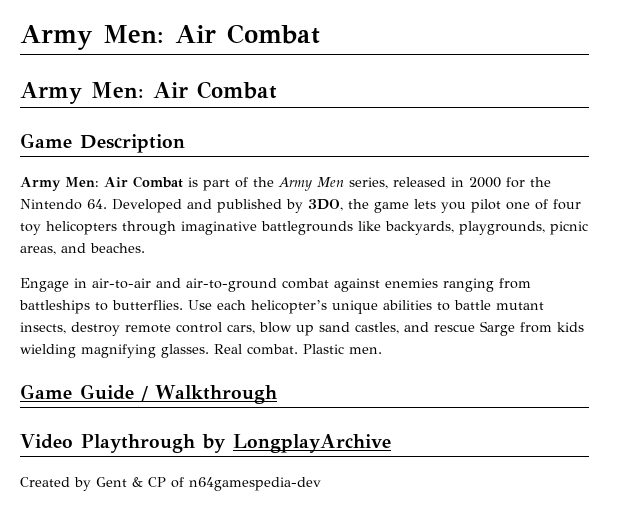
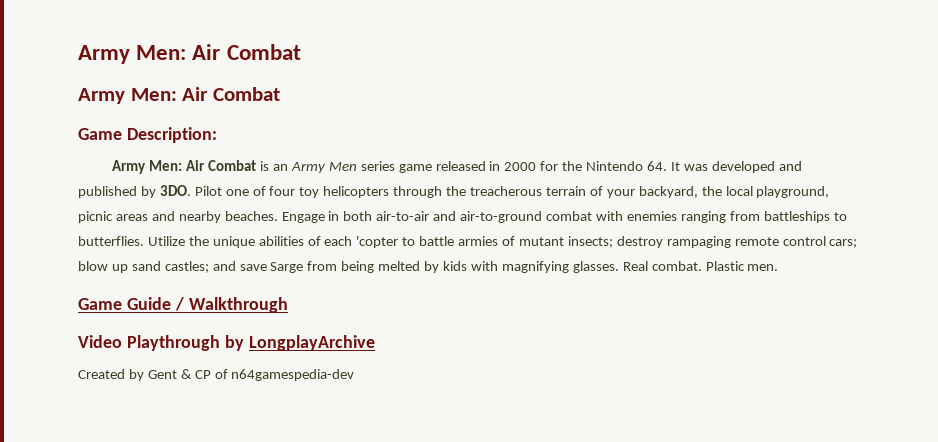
[80,134,185,153] Description -> [126,127,217,143] Description:
[203,177,388,191] part of the Army Men series, -> [272,161,432,173] an Army Men series game
[112,199,501,213] Developed and published by 3DO, the game lets you pilot -> [670,161,802,173] [78,185,222,198] It was developed and published by 3DO. Pilot
[181,221,588,235] [20,243,86,255] imaginative battlegrounds like backyards, playgrounds, picnic areas, and -> [446,186,830,198] [78,211,221,223] the treacherous terrain of your backyard, the local playground, picnic areas and nearby
(145, 248) // -> (278, 216) none
(87, 283) none -> [343,211,373,221] both
[334,278,380,292] against -> [595,211,623,221] with
[188,300,544,314] [20,322,120,336] Use each helicopter’s unique abilities to battle mutant insects, destroy -> [147,236,731,248] Utilize the unique abilities of each 'copter to battle armies of mutant insects; destroy rampaging
[227,324,255,334] cars, -> [829,239,858,248] cars;
[355,321,584,336] [20,344,76,358] castles, and rescue Sarge from kids wielding -> [164,261,498,273] castles; and save Sarge from being melted by kids with

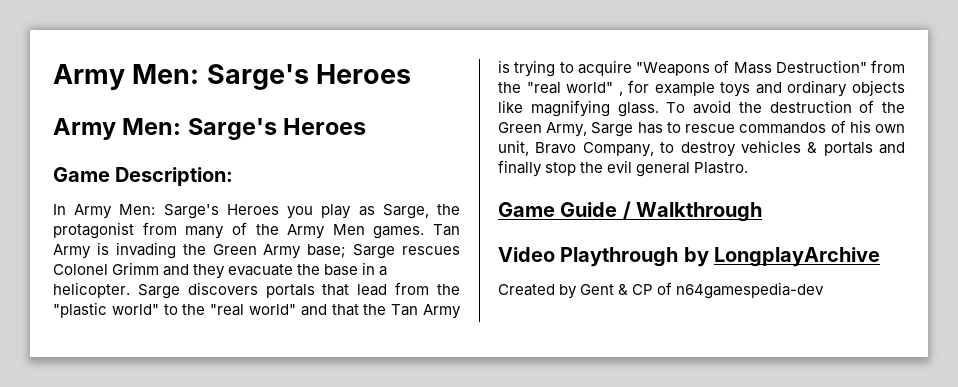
[78,44,301,64] [78,87,280,104] Army Men: Air Combat // Army Men: Air Combat -> [53,64,411,90] [53,118,367,140] Army Men: Sarge's Heroes // Army Men: Sarge's Heroes
[112,160,802,174] [78,185,830,198] [78,211,847,223] [78,236,858,248] [78,261,779,273] Army Men: Air Combat is an Army Men series game released in 2000 for the Nintendo 64. It was developed and published by 3DO. Pilot one of four toy helicopters through the treacherous terrain of your backyard, the local playground, picnic areas and nearby beaches. Engage in both air-to-air and air-to-ground combat with enemies ranging from battleships to butterflies. Utilize the unique abilities of each 'copter to battle armies of mutant insects; destroy rampaging remote control cars; blow up sand castles; and save Sarge from being melted by kids with magnifying glasses. Real combat. Plastic men. -> [53,204,461,219] [53,222,460,239] [53,242,460,259] [53,262,388,279] [53,282,461,299] [53,302,462,319] [498,60,905,77] [498,80,905,97] [498,100,905,117] [498,120,905,137] [498,140,905,157] [498,160,749,177] In Army Men: Sarge's Heroes you play as Sarge, the protagonist from many of the Army Men games. Tan Army is invading the Green Army base; Sarge rescues Colonel Grimm and they evacuate the base in a helicopter. Sarge discovers portals that lead from the "plastic world" to the "real world" and that the Tan Army is trying to acquire "Weapons of Mass Destruction" from the "real world" , for example toys and ordinary objects like magnifying glass. To avoid the destruction of the Green Army, Sarge has to rescue commandos of his own unit, Bravo Company, to destroy vehicles & portals and finally stop the evil general Plastro.

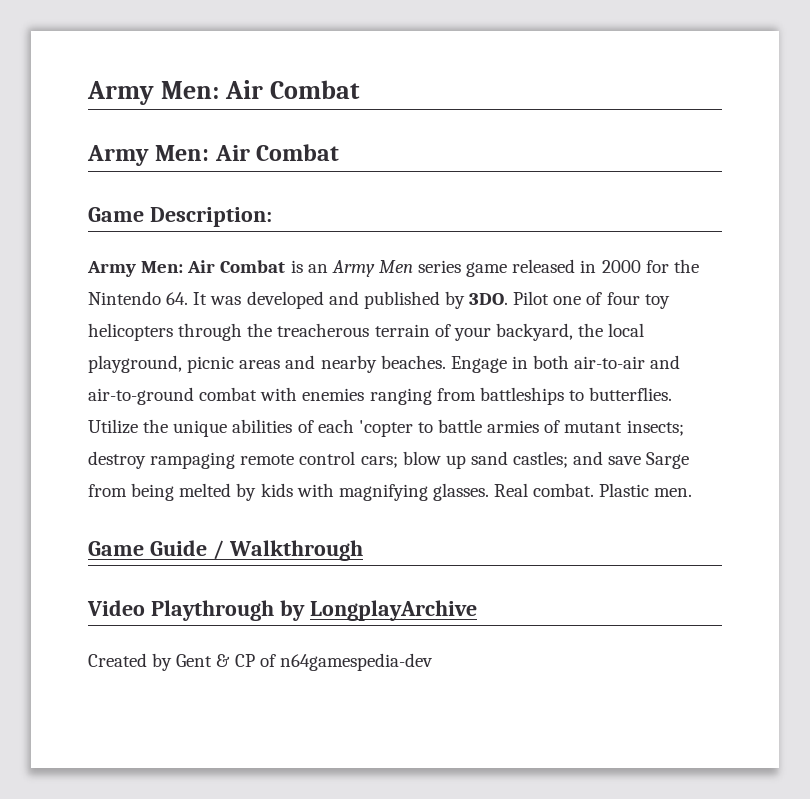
[53,64,411,90] [53,118,367,140] Army Men: Sarge's Heroes // Army Men: Sarge's Heroes -> [87,80,361,105] [87,144,340,166] Army Men: Air Combat // Army Men: Air Combat
[53,204,461,219] [53,222,460,239] [53,242,460,259] [53,262,388,279] [53,282,461,299] [53,302,462,319] [498,60,905,77] [498,80,905,97] [498,100,905,117] [498,120,905,137] [498,140,905,157] [498,160,749,177] In Army Men: Sarge's Heroes you play as Sarge, the protagonist from many of the Army Men games. Tan Army is invading the Green Army base; Sarge rescues Colonel Grimm and they evacuate the base in a helicopter. Sarge discovers portals that lead from the "plastic world" to the "real world" and that the Tan Army is trying to acquire "Weapons of Mass Destruction" from the "real world" , for example toys and ordinary objects like magnifying glass. To avoid the destruction of the Green Army, Sarge has to rescue commandos of his own unit, Bravo Company, to destroy vehicles & portals and finally stop the evil general Plastro. -> [87,259,699,277] [88,291,670,309] [88,323,645,341] [88,355,681,373] [88,387,673,405] [88,419,684,437] [88,451,690,469] [88,483,693,501] Army Men: Air Combat is an Army Men series game released in 2000 for the Nintendo 64. It was developed and published by 3DO. Pilot one of four toy helicopters through the treacherous terrain of your backyard, the local playground, picnic areas and nearby beaches. Engage in both air-to-air and air-to-ground combat with enemies ranging from battleships to butterflies. Utilize the unique abilities of each 'copter to battle armies of mutant insects; destroy rampaging remote control cars; blow up sand castles; and save Sarge from being melted by kids with magnifying glasses. Real combat. Plastic men.

